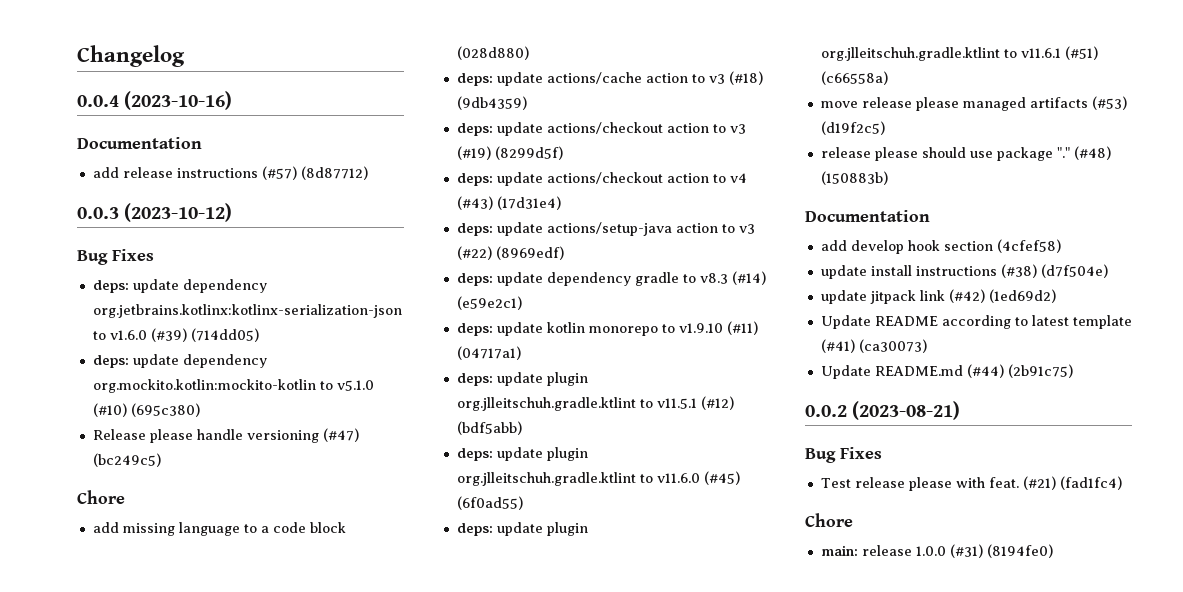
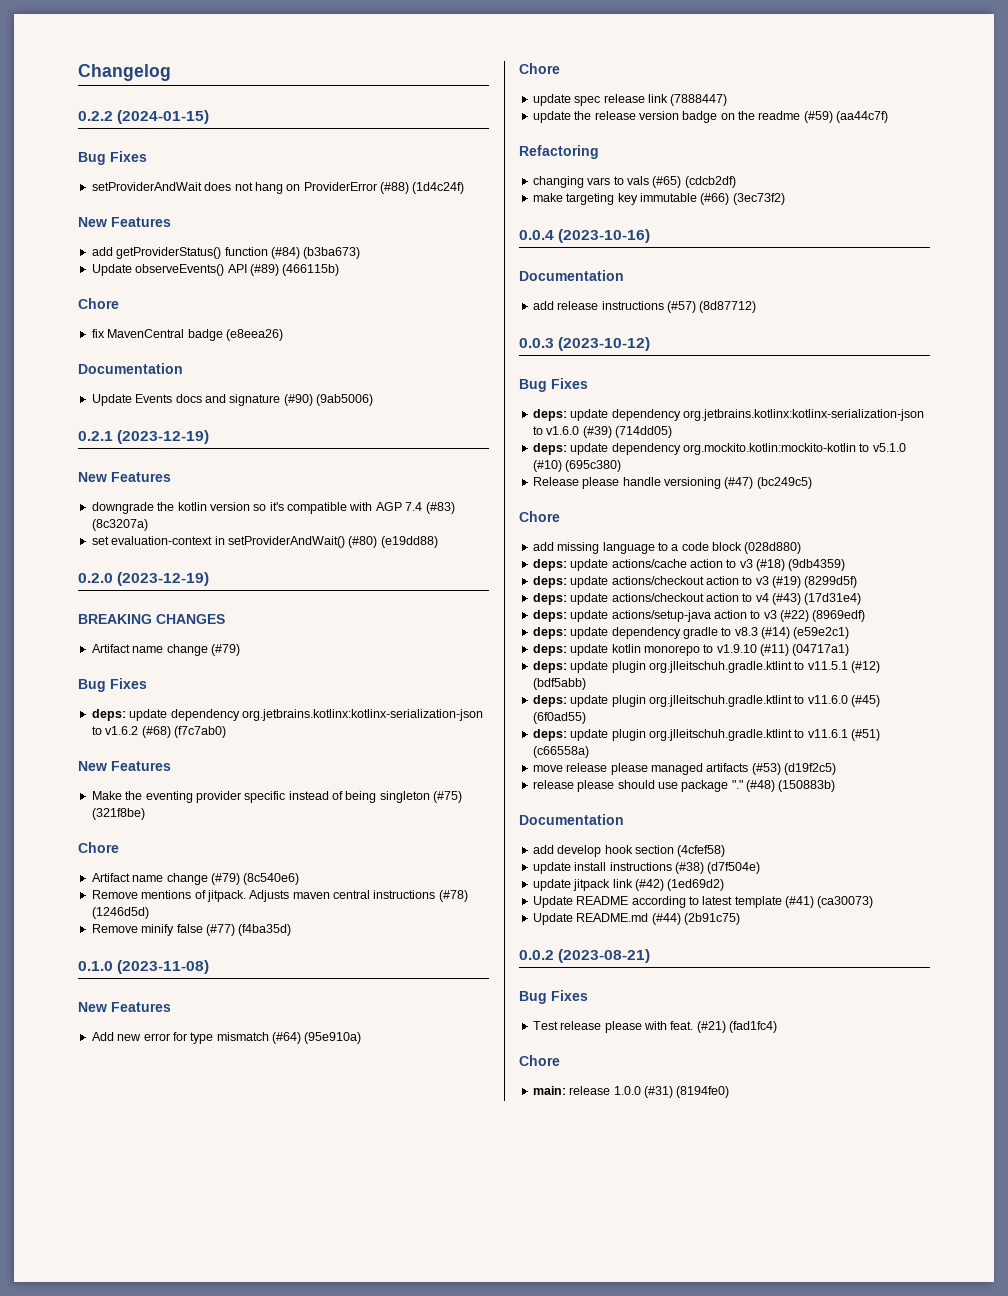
(185, 56) none -> [78,110,210,124] [78,151,147,165] [91,182,465,194] [78,217,171,227] [91,247,361,259] [91,264,340,276] [78,298,119,309] [91,329,283,341] [78,363,183,374] [91,394,373,406] [78,430,210,444] [78,472,171,482] [91,502,455,514] [91,519,148,531] [91,536,438,548] [78,572,210,586] [78,614,225,624] [91,644,240,656] [78,678,147,692] [91,709,483,721] [91,726,226,738] [78,761,171,771] [91,791,463,803] [91,808,145,820] [78,842,119,853] [91,873,300,885] [91,890,468,902] [91,907,149,919] [91,924,292,936] [78,960,210,974] [78,1002,171,1012] [91,1032,362,1044] [519,63,560,74] [532,94,728,106] [532,111,889,123] [519,145,599,159] [532,176,736,188] [532,193,785,205] // 0.2.2 (2024-01-15) // Bug Fixes // setProviderAndWait does not hang on ProviderError (#88) (1d4c24f) // New Features // add getProviderStatus() function (#84) (b3ba673) // Update observeEvents() API (#89) (466115b) // Chore // fix MavenCentral badge (e8eea26) // Documentation // Update Events docs and signature (#90) (9ab5006) // 0.2.1 (2023-12-19) // New Features // downgrade the kotlin version so it's compatible with AGP 7.4 (#83) (8c3207a) // set evaluation-context in setProviderAndWait() (#80) (e19dd88) // 0.2.0 (2023-12-19) // BREAKING CHANGES // Artifact name change (#79) // Bug Fixes // deps: update dependency org.jetbrains.kotlinx:kotlinx-serialization-json to v1.6.2 (#68) (f7c7ab0) // New Features // Make the eventing provider specific instead of being singleton (#75) (321f8be) // Chore // Artifact name change (#79) (8c540e6) // Remove mentions of jitpack. Adjusts maven central instructions (#78) (1246d5d) // Remove minify false (#77) (f4ba35d) // 0.1.0 (2023-11-08) // New Features // Add new error for type mismatch (#64) (95e910a) // Chore // update spec release link (7888447) // update the release version badge on the readme (#59) (aa44c7f) // Refactoring // changing vars to vals (#65) (cdcb2df) // make targeting key immutable (#66) (3ec73f2)

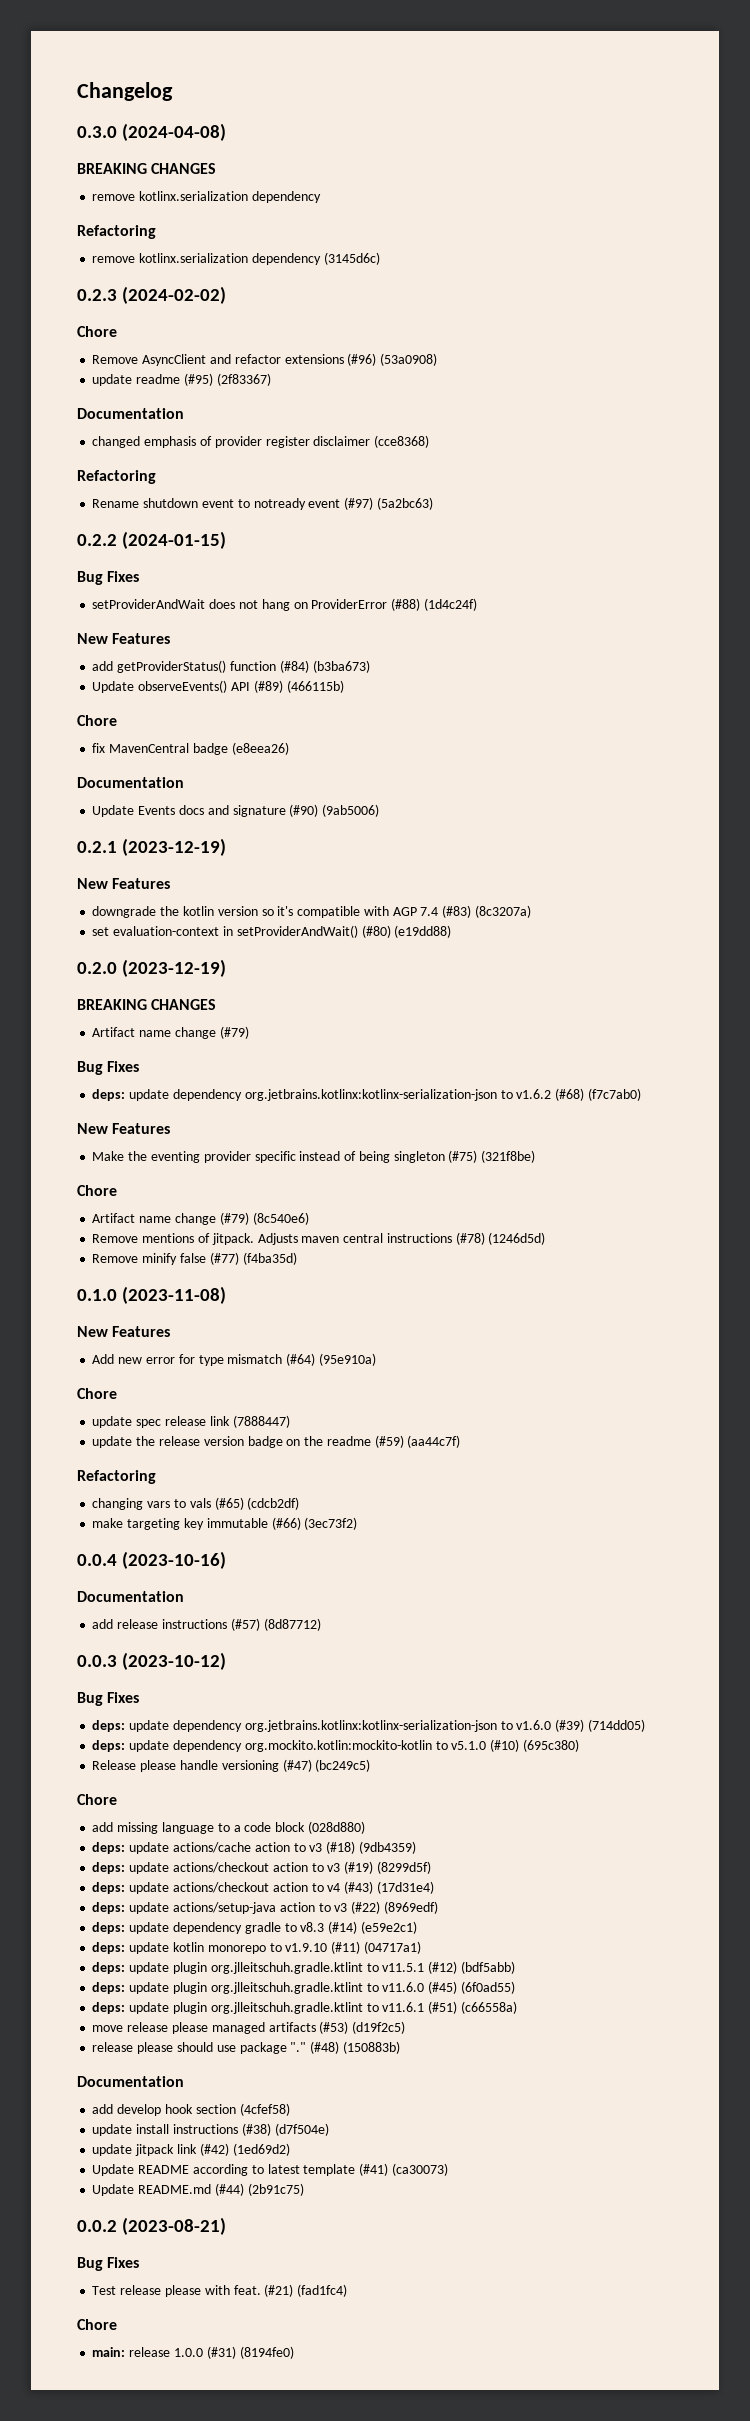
(171, 72) none -> [77,123,227,141] [77,163,217,174] [92,191,321,203] [77,225,156,239] [92,252,380,265] [77,286,227,304] [77,326,117,337] [92,353,438,366] [92,373,271,386] [77,408,184,419] [92,435,430,448] [77,470,156,484] [92,497,433,510] // 0.3.0 (2024-04-08) // BREAKING CHANGES // remove kotlinx.serialization dependency // Refactoring // remove kotlinx.serialization dependency (3145d6c) // 0.2.3 (2024-02-02) // Chore // Remove AsyncClient and refactor extensions (#96) (53a0908) // update readme (#95) (2f83367) // Documentation // changed emphasis of provider register disclaimer (cce8368) // Refactoring // Rename shutdown event to notready event (#97) (5a2bc63)

